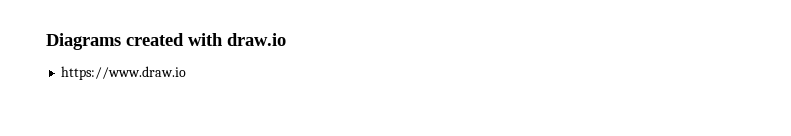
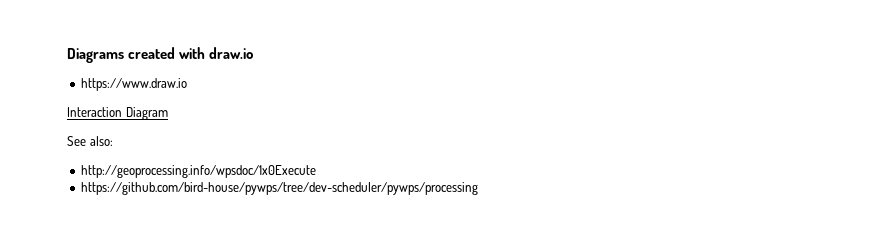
(187, 73) none -> [67,107,168,120] [67,136,113,146] [81,165,317,178] [81,182,479,195] // Interaction Diagram // See also: // http://geoprocessing.info/wpsdoc/1x0Execute // https://github.com/bird-house/pywps/tree/dev-scheduler/pywps/processing

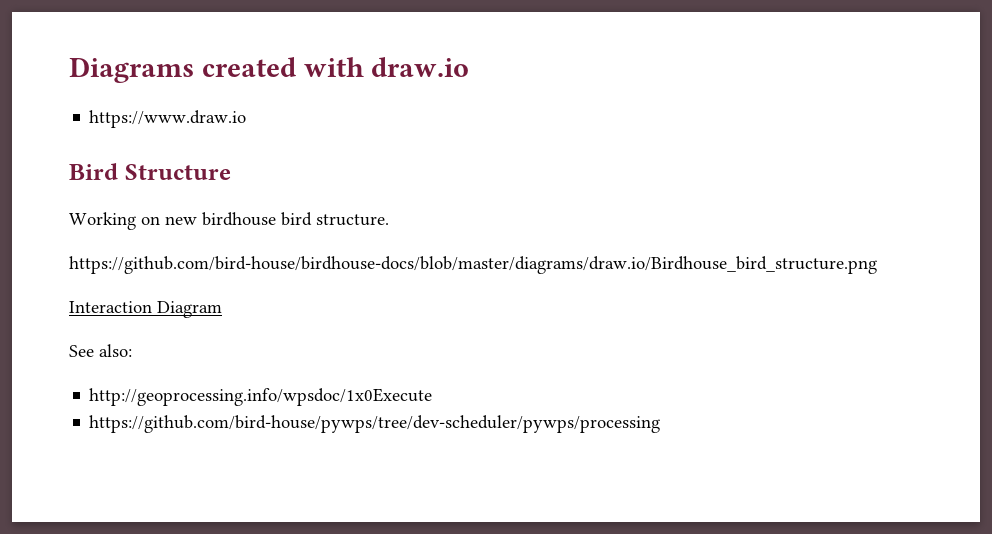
(188, 84) none -> [69,163,231,180] [69,212,389,230] [69,256,877,274] // Bird Structure // Working on new birdhouse bird structure. // https://github.com/bird-house/birdhouse-docs/blob/master/diagrams/draw.io/Birdhouse_bird_structure.png

